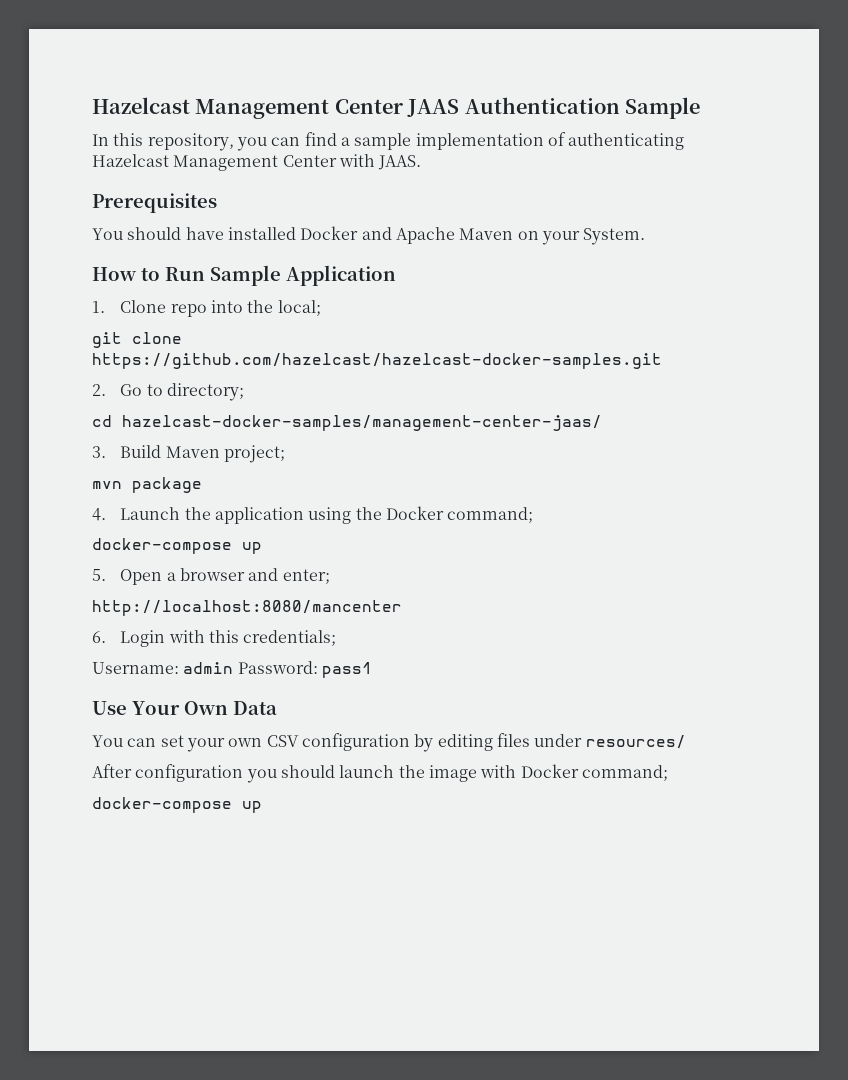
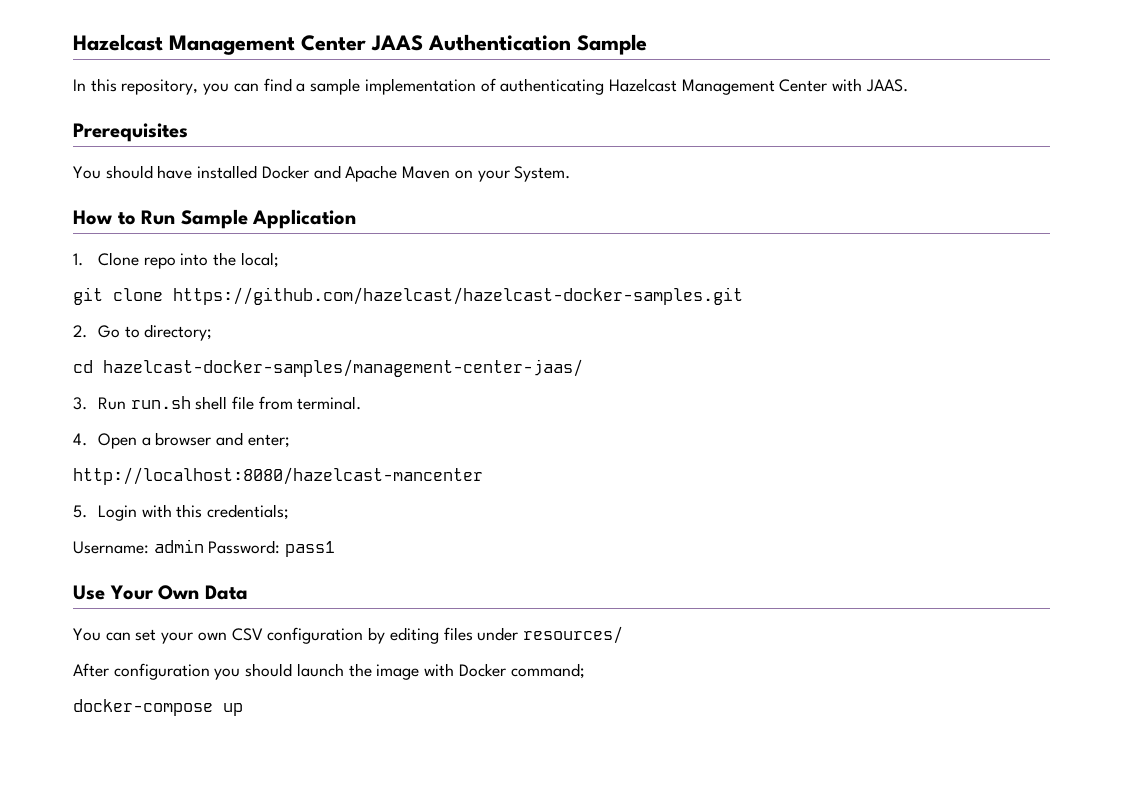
[120,445,285,463] [92,477,202,493] [92,506,534,524] [92,538,262,554] [92,569,106,581] Build Maven project; // mvn package // 4. Launch the application using the Docker command; // docker-compose up // 5. -> [97,396,362,410] [73,433,87,446] Run run.sh shell file from terminal. // 4.
[92,600,402,616] [92,631,106,643] http://localhost:8080/mancenter // 6. -> [73,467,483,485] [73,505,87,518] http://localhost:8080/hazelcast-mancenter // 5.

